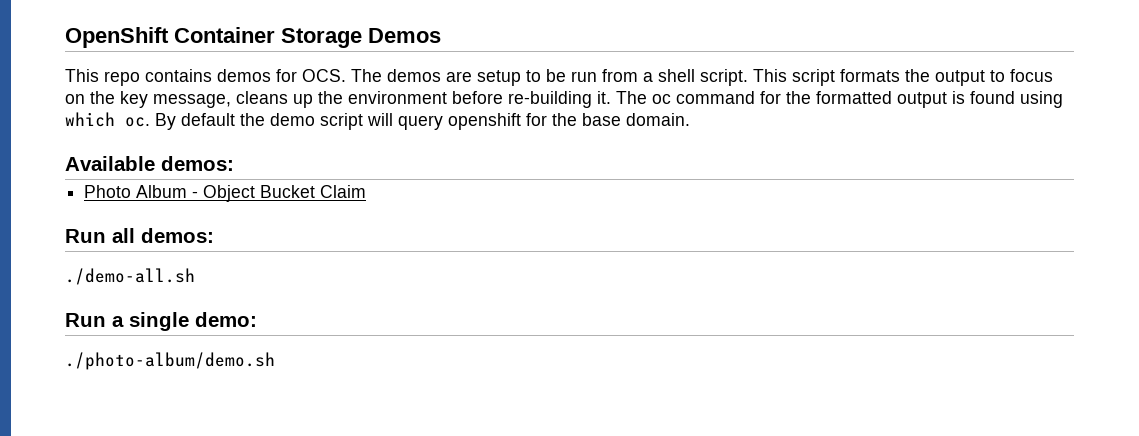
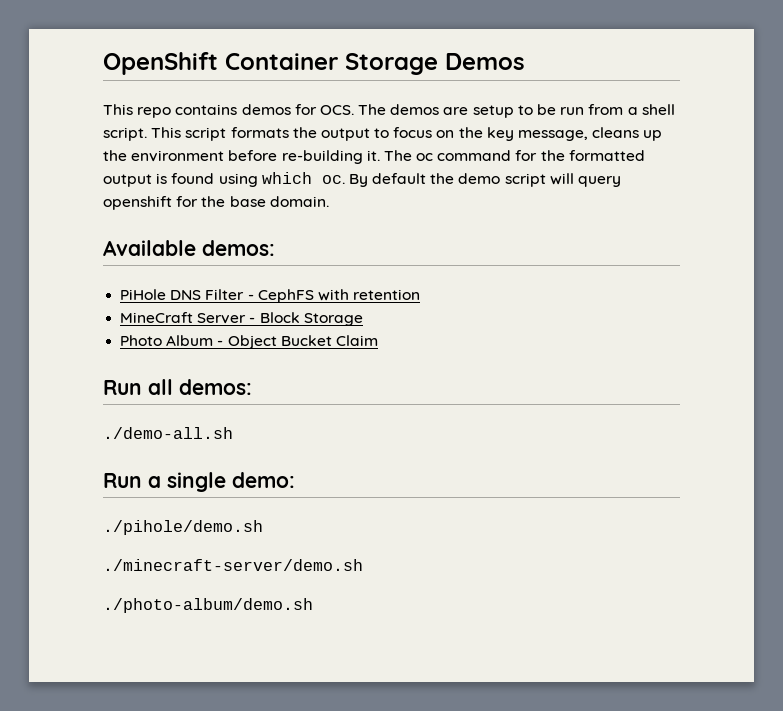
(234, 163) none -> [120,289,421,303] [120,312,363,326] // PiHole DNS Filter - CephFS with retention // MineCraft Server - Block Storage
(257, 319) none -> [103,520,263,535] [103,559,363,571] // ./pihole/demo.sh // ./minecraft-server/demo.sh

